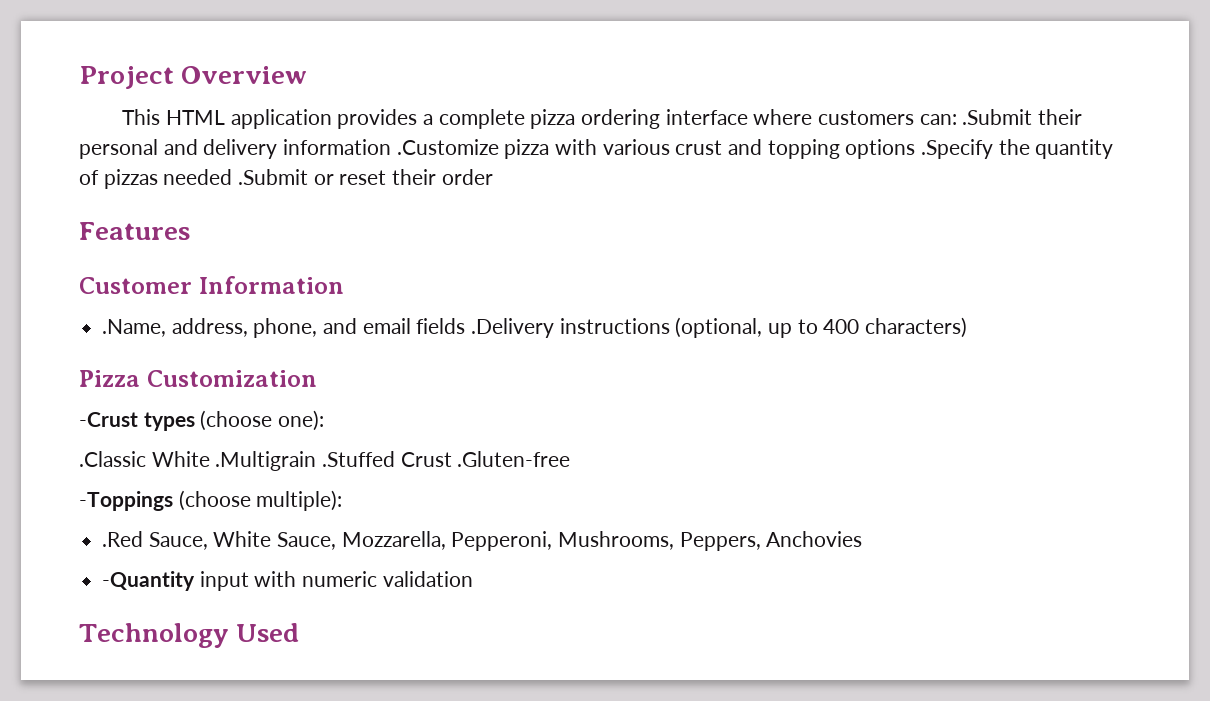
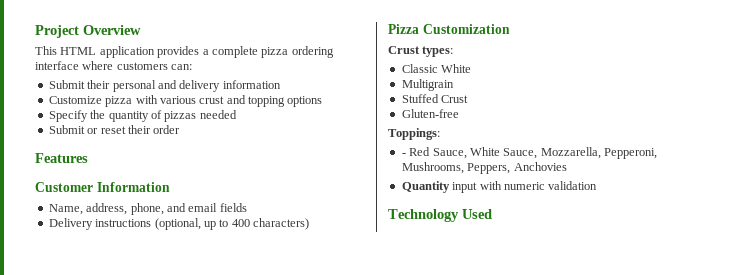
[962,109,1033,125] .Submit -> [48,80,85,89] // Submit
[396,139,499,155] .Customize -> [48,96,102,104] // Customize
[921,139,994,159] .Specify -> [48,110,88,122] // Specify
[238,169,309,185] .Submit -> [48,125,85,134] // Submit
[102,319,167,337] .Name, -> [48,204,83,215] Name,
[471,318,555,338] .Delivery -> [48,218,93,230] // Delivery
[79,410,325,431] [79,451,571,471] [79,490,343,511] [102,531,144,547] -Crust types (choose one): // .Classic White .Multigrain .Stuffed Crust .Gluten-free // -Toppings (choose multiple): // .Red -> [388,46,454,57] [401,64,472,73] [401,79,454,91] [401,94,469,103] [401,109,459,118] [388,128,440,140] [401,147,431,156] Crust types: // Classic White // Multigrain // Stuffed Crust // Gluten-free // Toppings: // - Red
[102,571,196,591] -Quantity -> [401,181,450,193] Quantity

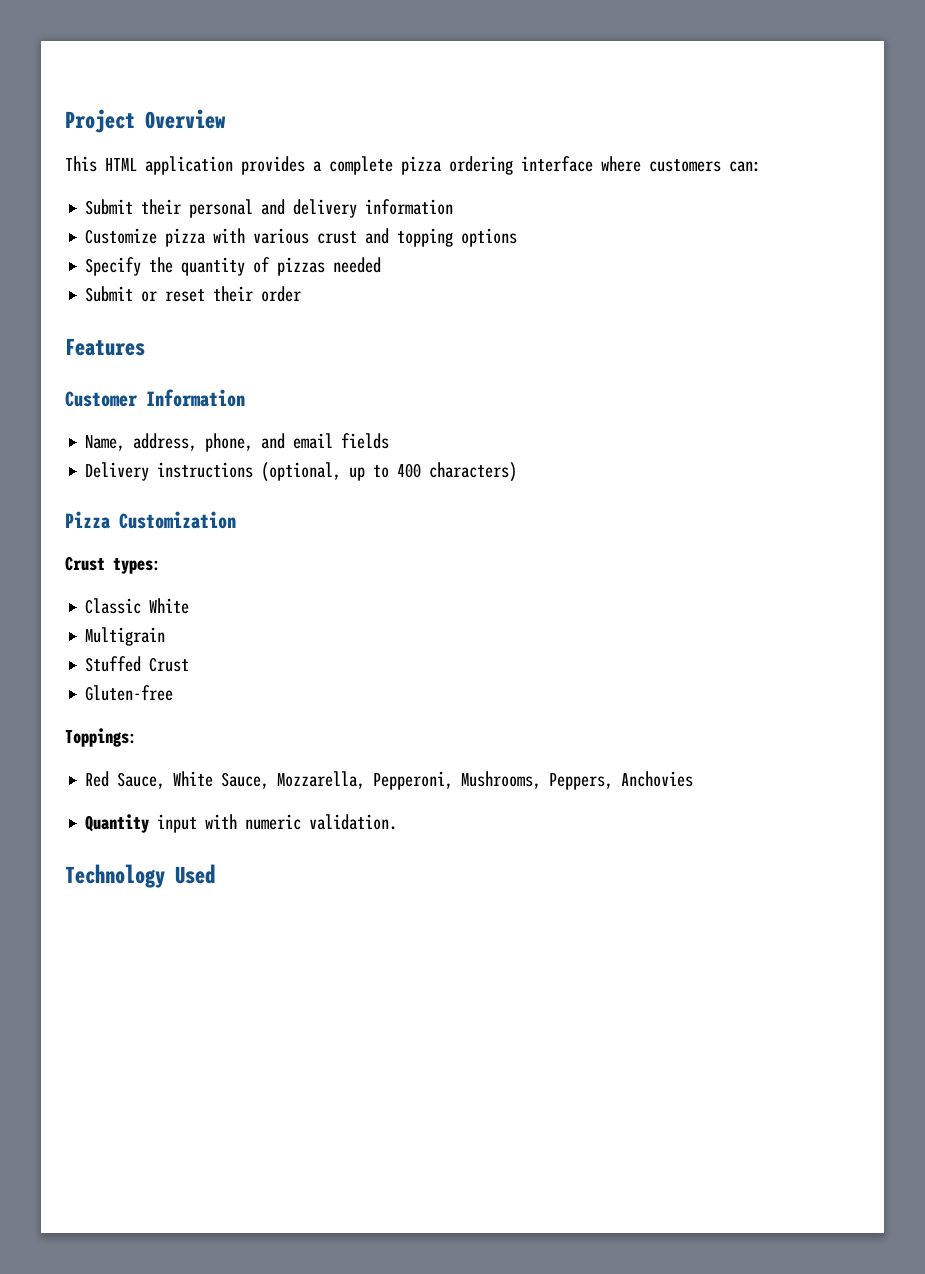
[401,153,406,156] - -> (137, 737) none
[548,181,598,190] validation -> [309,814,398,830] validation.

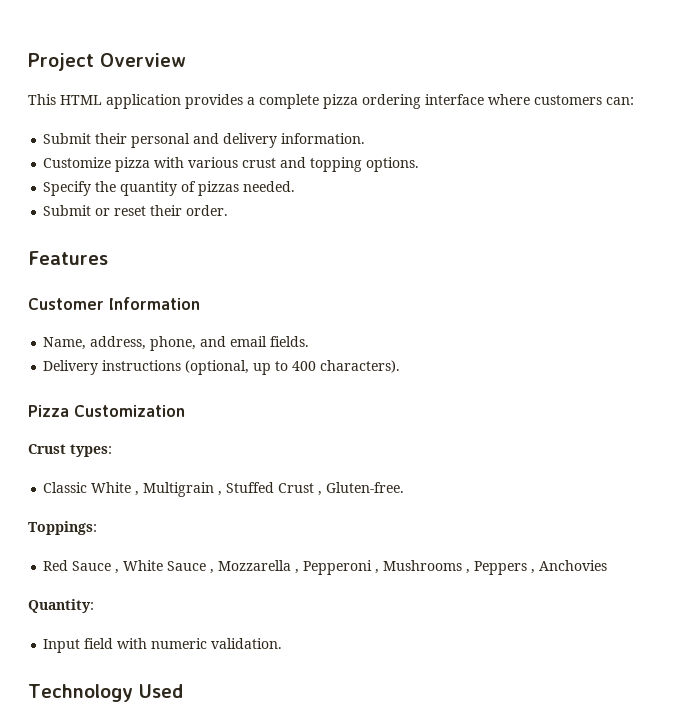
[365,199,454,215] information -> [281,133,366,144] information.
[461,228,518,247] options -> [366,157,420,172] options.
[333,257,382,273] needed -> [243,181,296,192] needed.
[261,286,302,302] order -> [186,205,229,216] order.
[341,433,390,449] fields -> [270,336,310,347] fields.
[429,462,518,482] characters) -> [320,360,401,373] characters).
(190, 606) // -> [135,491,140,496] ,
(166, 636) // -> [218,491,223,496] ,
[85,685,174,701] // Gluten-free -> [318,482,405,496] , Gluten-free.
[117,771,694,790] [85,814,198,833] Sauce, White Sauce, Mozzarella, Pepperoni, Mushrooms, Peppers, Anchovies // Quantity input -> [72,560,608,575] [28,599,94,613] [43,638,114,653] Sauce , White Sauce , Mozzarella , Pepperoni , Mushrooms , Peppers , Anchovies // Quantity: // Input field

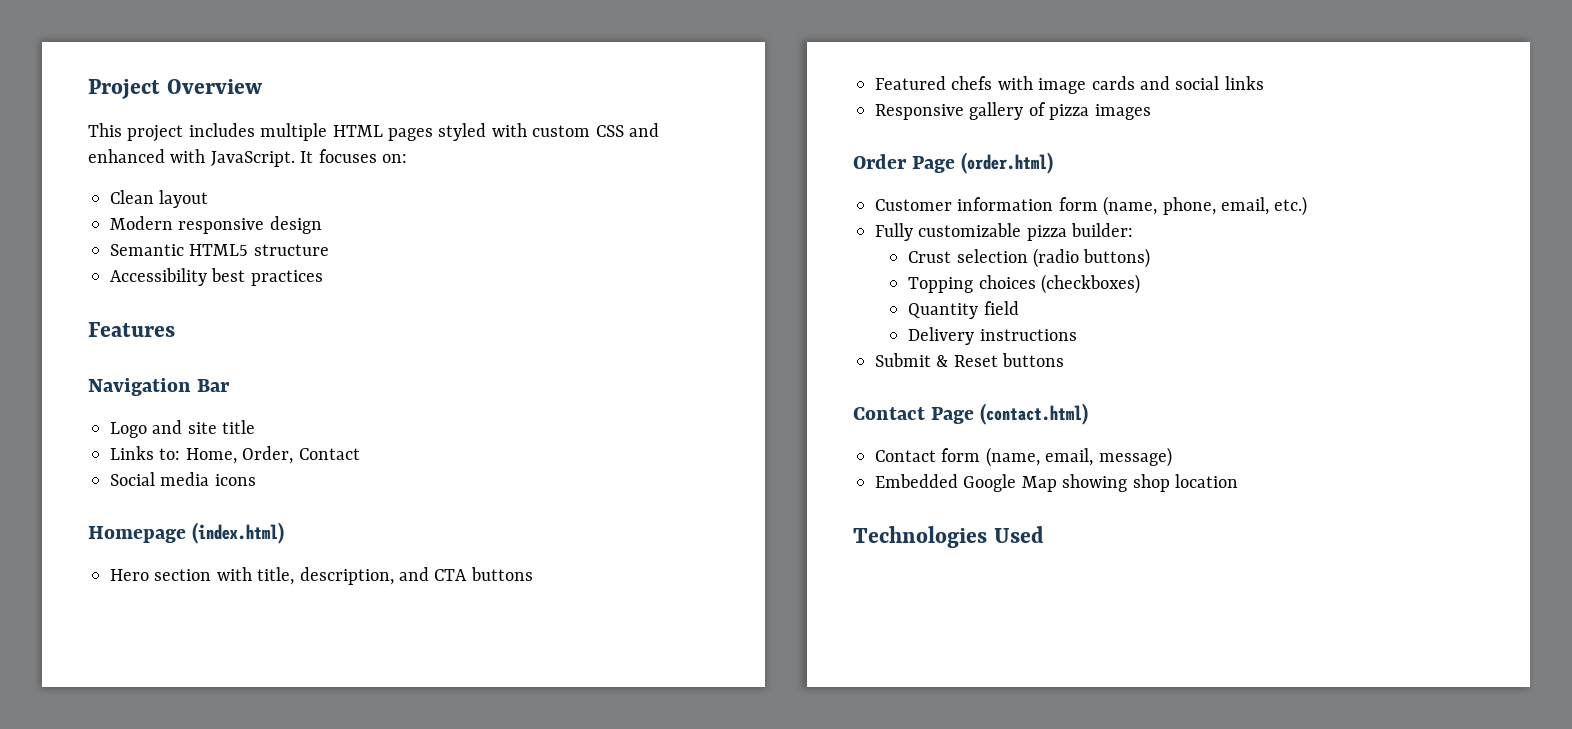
[60,94,634,109] [43,133,366,148] [43,157,420,172] [43,181,296,196] [43,205,229,216] [28,251,108,265] [28,297,200,310] [43,336,310,351] [43,360,401,375] [28,405,185,417] [28,444,112,457] [43,482,405,497] [28,521,97,535] [43,560,608,575] [28,599,94,613] [43,638,283,653] [28,684,133,702] HTML application provides a complete pizza ordering interface where customers can: // Submit their personal and delivery information. // Customize pizza with various crust and topping options. // Specify the quantity of pizzas needed. // Submit or reset their order. // Features // Customer Information // Name, address, phone, and email fields. // Delivery instructions (optional, up to 400 characters). // Pizza Customization // Crust types: // Classic White , Multigrain , Stuffed Crust , Gluten-free. // Toppings: // Red Sauce , White Sauce , Mozzarella , Pepperoni , Mushrooms , Peppers , Anchovies // Quantity: // Input field with numeric validation. // Technology -> [127,123,659,142] [88,149,407,167] [110,190,209,208] [110,216,322,234] [110,244,329,256] [110,268,323,286] [88,322,175,337] [88,378,231,396] [110,420,256,438] [110,446,360,464] [110,472,256,486] [88,522,285,544] [110,567,533,585] [875,76,1264,94] [875,102,1151,120] [853,152,1054,174] [875,196,1308,216] [875,223,1134,241] [908,248,1151,268] [908,274,1141,294] [908,301,1019,319] [908,327,1077,345] [875,353,1065,367] [853,403,1089,425] [875,447,1172,467] [875,474,1238,492] [853,526,987,548] project includes multiple HTML pages styled with custom CSS and enhanced with JavaScript. It focuses on: // Clean layout // Modern responsive design // Semantic HTML5 structure // Accessibility best practices // Features // Navigation Bar // Logo and site title // Links to: Home, Order, Contact // Social media icons // Homepage (index.html) // Hero section with title, description, and CTA buttons // Featured chefs with image cards and social links // Responsive gallery of pizza images // Order Page (order.html) // Customer information form (name, phone, email, etc.) // Fully customizable pizza builder: // Crust selection (radio buttons) // Topping choices (checkboxes) // Quantity field // Delivery instructions // Submit & Reset buttons // Contact Page (contact.html) // Contact form (name, email, message) // Embedded Google Map showing shop location // Technologies

